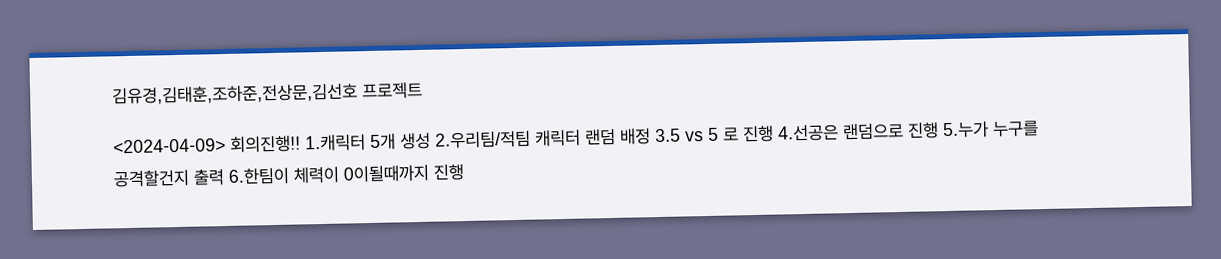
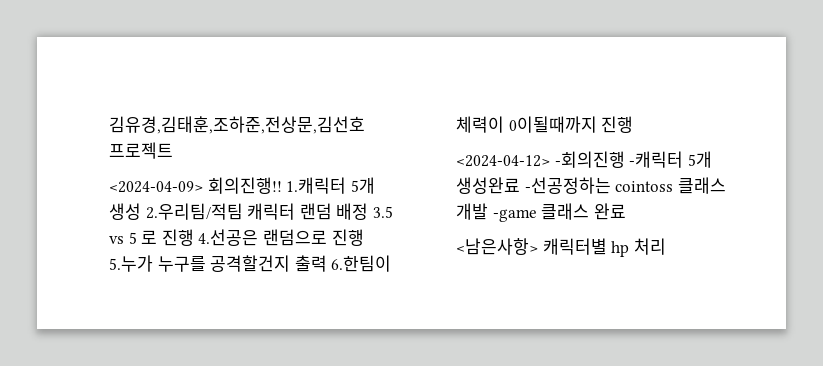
(465, 172) none -> [456,151,712,168] [456,177,726,194] [456,203,626,222] [456,238,666,257] // <2024-04-12> -회의진행 -캐릭터 5개 생성완료 -선공정하는 cointoss 클래스 개발 -game 클래스 완료 // <남은사항> 캐릭터별 hp 처리

